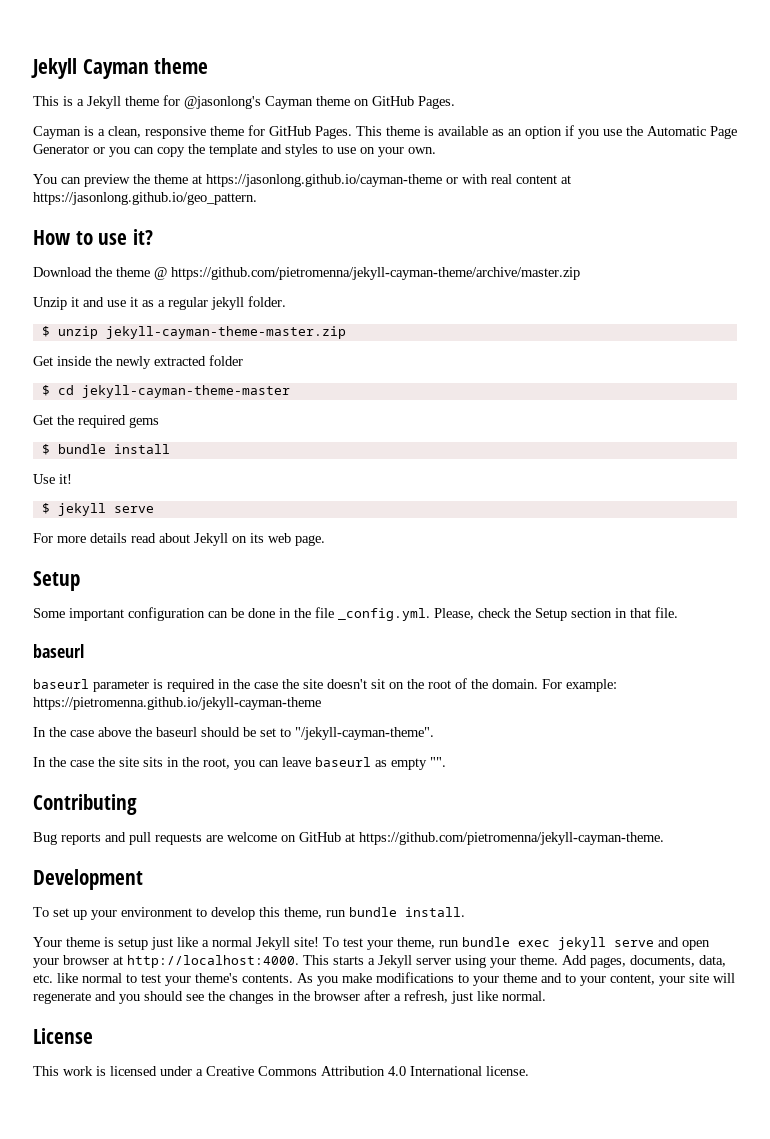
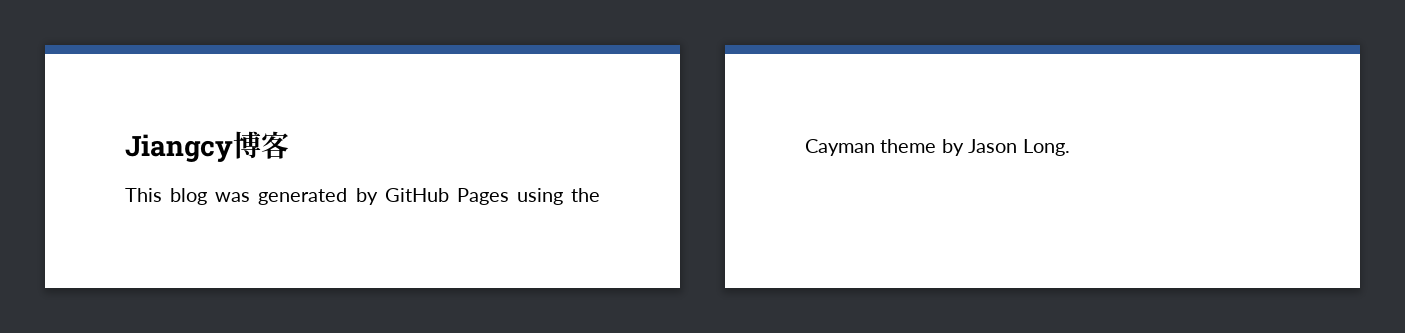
[31,58,209,79] [33,95,455,109] [33,125,737,139] [33,144,436,157] [33,174,571,187] [33,192,257,205] [33,229,153,245] [33,267,580,280] [33,296,286,310] [41,326,346,339] [33,355,243,369] [41,385,290,398] [33,415,159,428] [41,444,170,455] [33,474,72,484] [41,503,154,516] [33,533,325,546] [33,571,80,591] [33,607,678,621] [33,644,84,658] [33,678,617,692] [33,697,321,710] [33,727,434,740] [33,757,446,770] [33,794,137,815] [33,832,664,845] [33,869,143,890] [33,907,465,920] [33,937,710,950] [33,955,726,968] [33,972,735,986] [33,990,546,1004] [33,1028,93,1044] [33,1066,529,1076] Jekyll Cayman theme // This is a Jekyll theme for @jasonlong's Cayman theme on GitHub Pages. // Cayman is a clean, responsive theme for GitHub Pages. This theme is available as an option if you use the Automatic Page Generator or you can copy the template and styles to use on your own. // You can preview the theme at https://jasonlong.github.io/cayman-theme or with real content at https://jasonlong.github.io/geo_pattern. // How to use it? // Download the theme @ https://github.com/pietromenna/jekyll-cayman-theme/archive/master.zip // Unzip it and use it as a regular jekyll folder. // $ unzip jekyll-cayman-theme-master.zip // Get inside the newly extracted folder // $ cd jekyll-cayman-theme-master // Get the required gems // $ bundle install // Use it! // $ jekyll serve // For more details read about Jekyll on its web page. // Setup // Some important configuration can be done in the file _config.yml. Please, check the Setup section in that file. // baseurl // baseurl parameter is required in the case the site doesn't sit on the root of the domain. For example: https://pietromenna.github.io/jekyll-cayman-theme // In the case above the baseurl should be set to "/jekyll-cayman-theme". // In the case the site sits in the root, you can leave baseurl as empty "". // Contributing // Bug reports and pull requests are welcome on GitHub at https://github.com/pietromenna/jekyll-cayman-theme. // Development // To set up your environment to develop this theme, run bundle install. // Your theme is setup just like a normal Jekyll site! To test your theme, run bundle exec jekyll serve and open your browser at http://localhost:4000. This starts a Jekyll server using your theme. Add pages, documents, data, etc. like normal to test your theme's contents. As you make modifications to your theme and to your content, your site will regenerate and you should see the changes in the browser after a refresh, just like normal. // License // This work is licensed under a Creative Commons Attribution 4.0 International license. -> [125,131,289,162] [125,188,600,205] [805,139,1070,156] Jiangcy博客 // This blog was generated by GitHub Pages using the Cayman theme by Jason Long.

